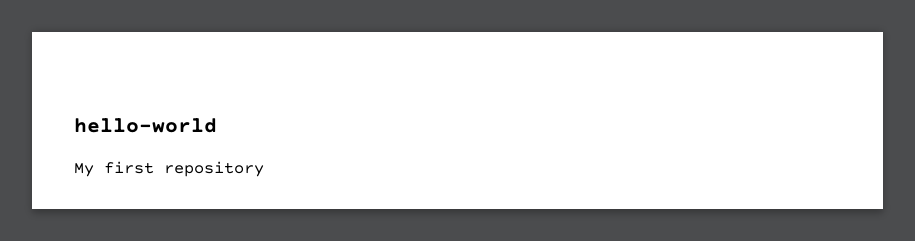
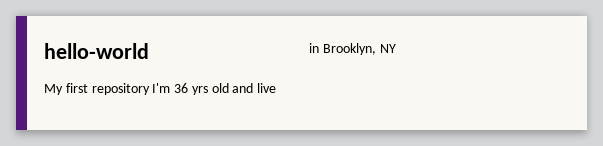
(264, 169) none -> [152,83,277,95] [309,43,396,55] I'm 36 yrs old and live in Brooklyn, NY

